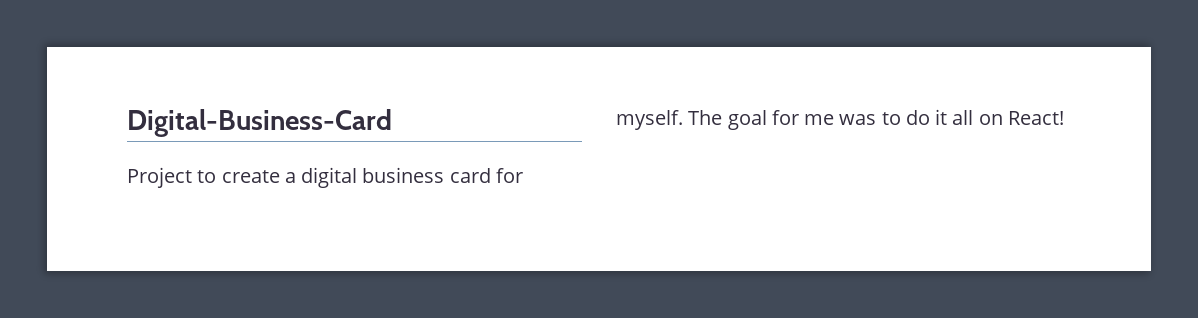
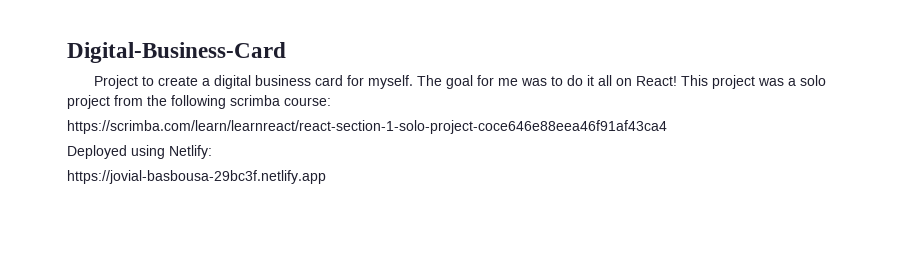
(1064, 118) none -> [680,75,826,89] [67,95,331,109] [67,120,667,134] [67,145,212,159] [67,170,326,184] This project was a solo project from the following scrimba course: // https://scrimba.com/learn/learnreact/react-section-1-solo-project-coce646e88eea46f91af43ca4 // Deployed using Netlify: // https://jovial-basbousa-29bc3f.netlify.app

